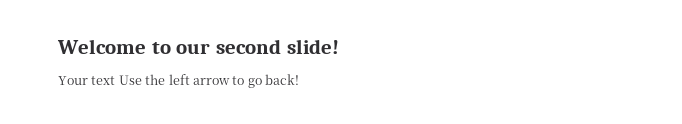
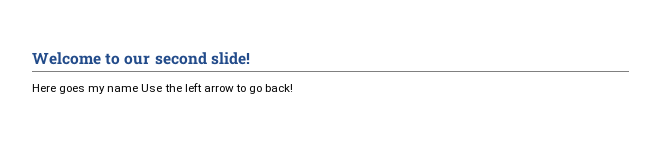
[58,76,116,85] Your text -> [32,84,139,94] Here goes my name

